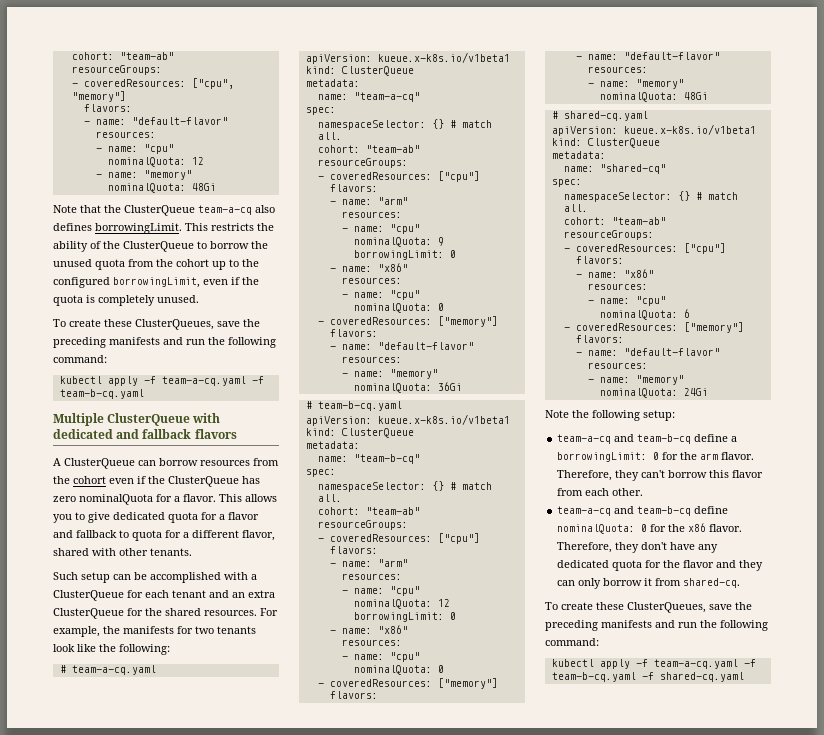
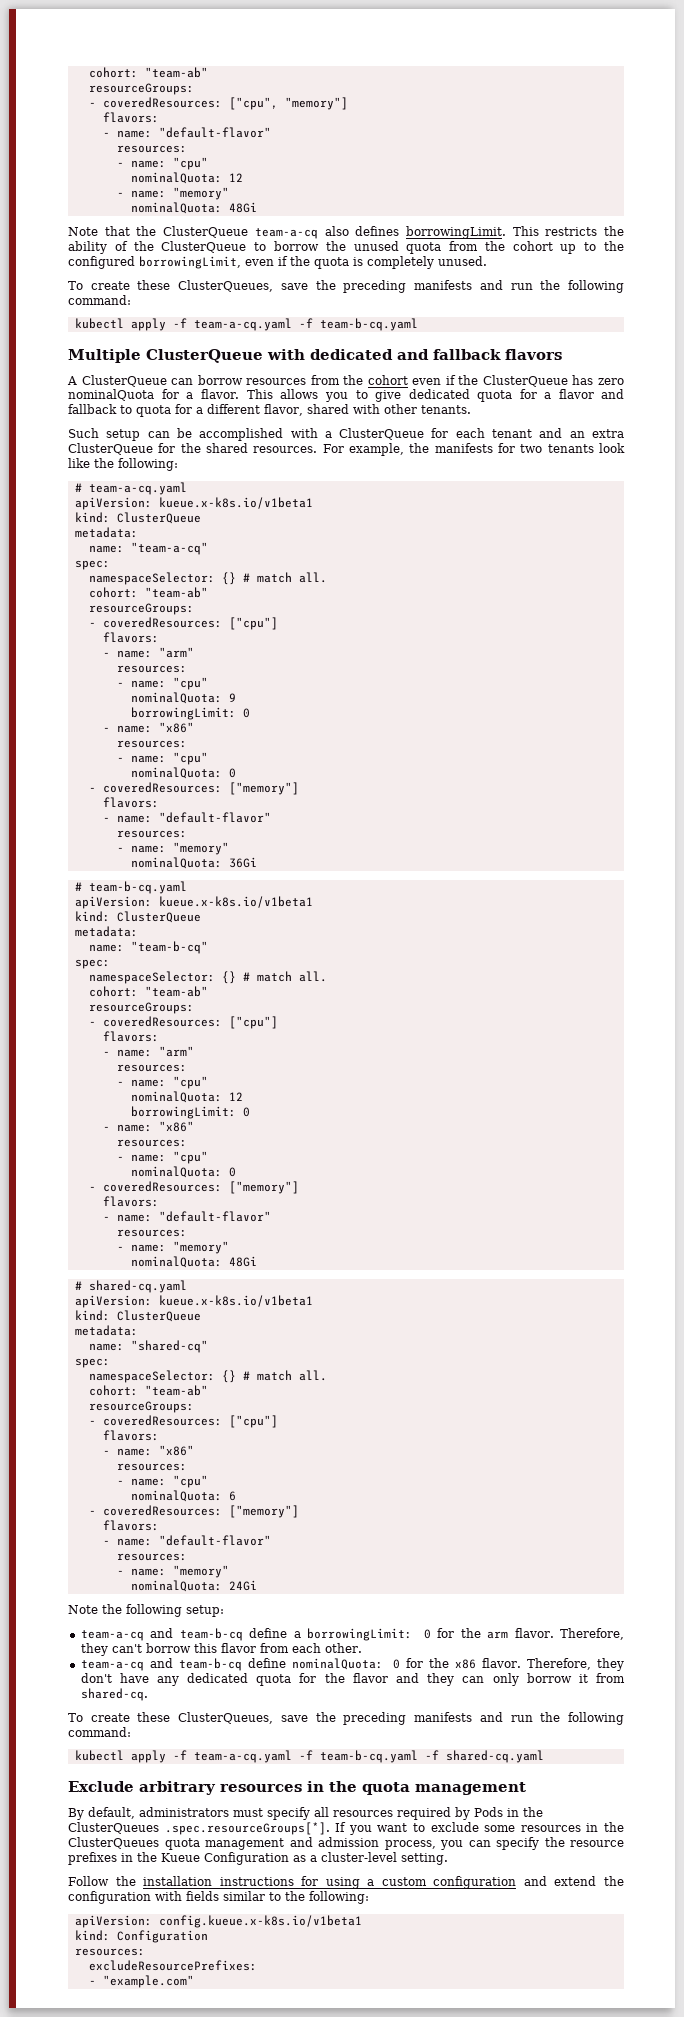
(744, 677) none -> [68,1781,526,1795] [68,1807,543,1820] [68,1822,625,1835] [68,1837,624,1850] [68,1852,448,1865] [68,1876,624,1889] [68,1891,369,1904] [74,1915,362,1928] [74,1930,208,1943] [74,1948,145,1956] [88,1960,257,1971] [88,1975,194,1988] // Exclude arbitrary resources in the quota management // By default, administrators must specify all resources required by Pods in the ClusterQueues .spec.resourceGroups[*]. If you want to exclude some resources in the ClusterQueues quota management and admission process, you can specify the resource prefixes in the Kueue Configuration as a cluster-level setting. // Follow the installation instructions for using a custom configuration and extend the configuration with fields similar to the following: // apiVersion: config.kueue.x-k8s.io/v1beta1 // kind: Configuration // resources: // excludeResourcePrefixes: // - "example.com"

